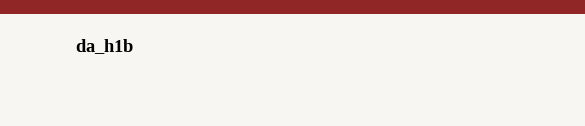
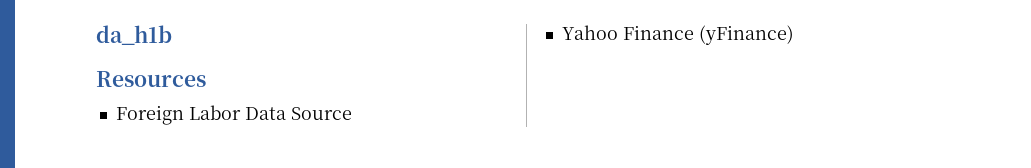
(133, 46) none -> [96,71,206,87] [115,105,352,125] [561,25,794,45] // Resources // Foreign Labor Data Source // Yahoo Finance (yFinance)

